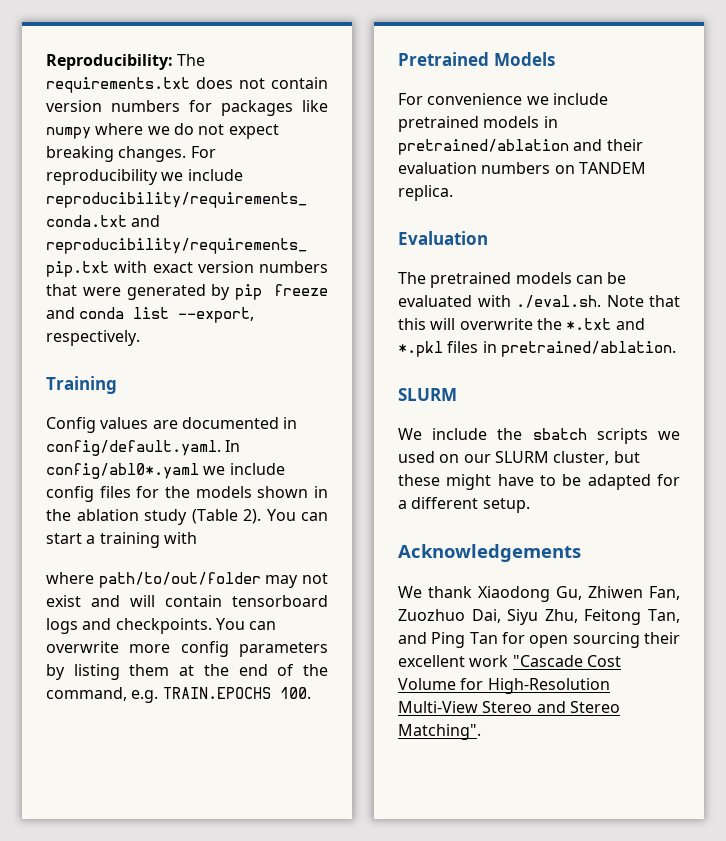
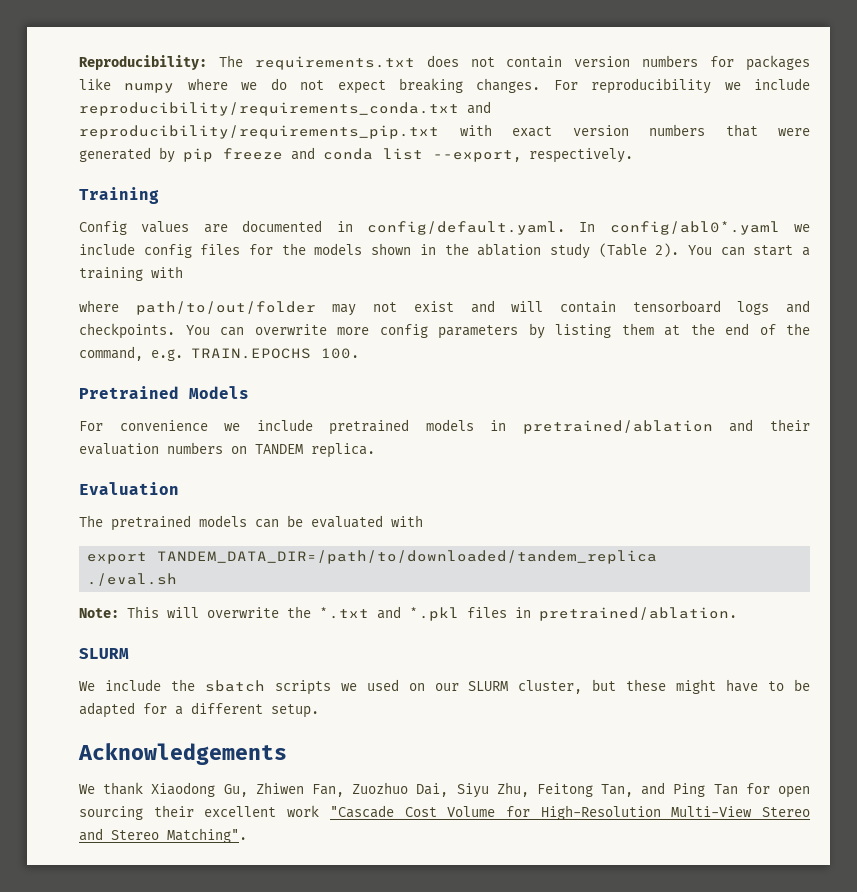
[516,295,680,308] [398,318,426,330] ./eval.sh. Note that this -> [87,550,658,564] [87,573,178,586] [79,606,159,618] // export TANDEM_DATA_DIR=/path/to/downloaded/tandem_replica // ./eval.sh // Note: This

